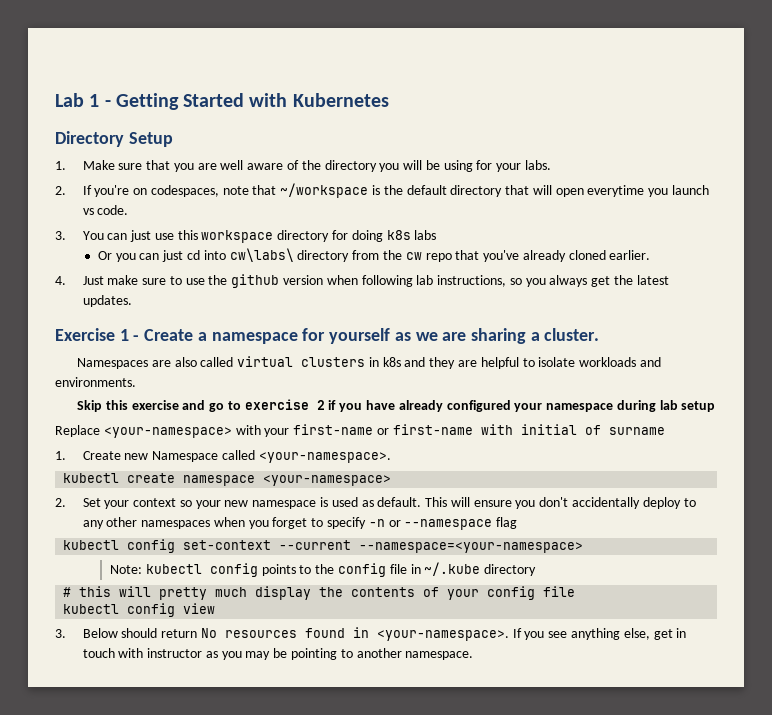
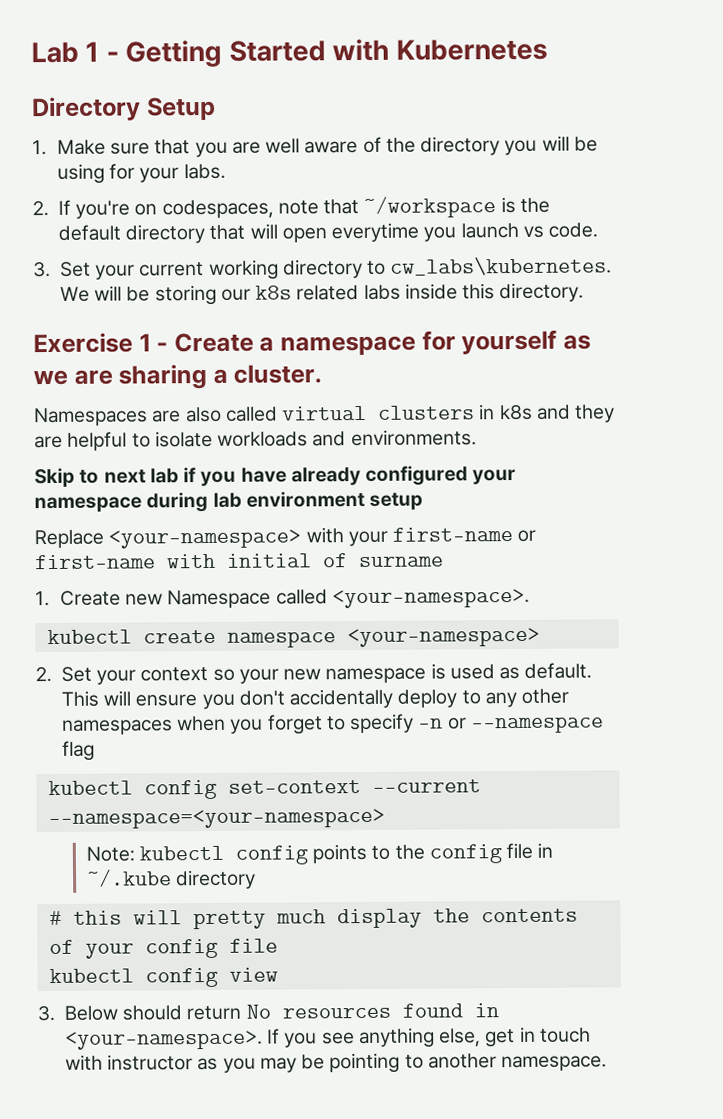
[82,230,437,243] [97,248,651,262] [55,274,669,288] [82,295,132,307] You can just use this workspace directory for doing k8s labs // Or you can just cd into cw\labs\ directory from the cw repo that you've already cloned earlier. // 4. Just make sure to use the github version when following lab instructions, so you always get the latest updates. -> [59,256,613,280] [59,282,585,306] Set your current working directory to cw_labs\kubernetes. We will be storing our k8s related labs inside this directory.
[105,399,325,412] this exercise and go to exercise 2 -> [79,468,179,484] to next lab
(678, 405) none -> [245,490,365,508] environment

